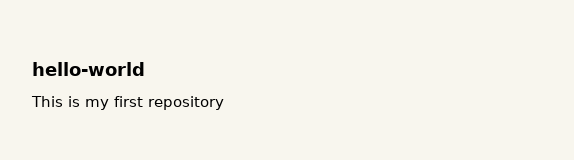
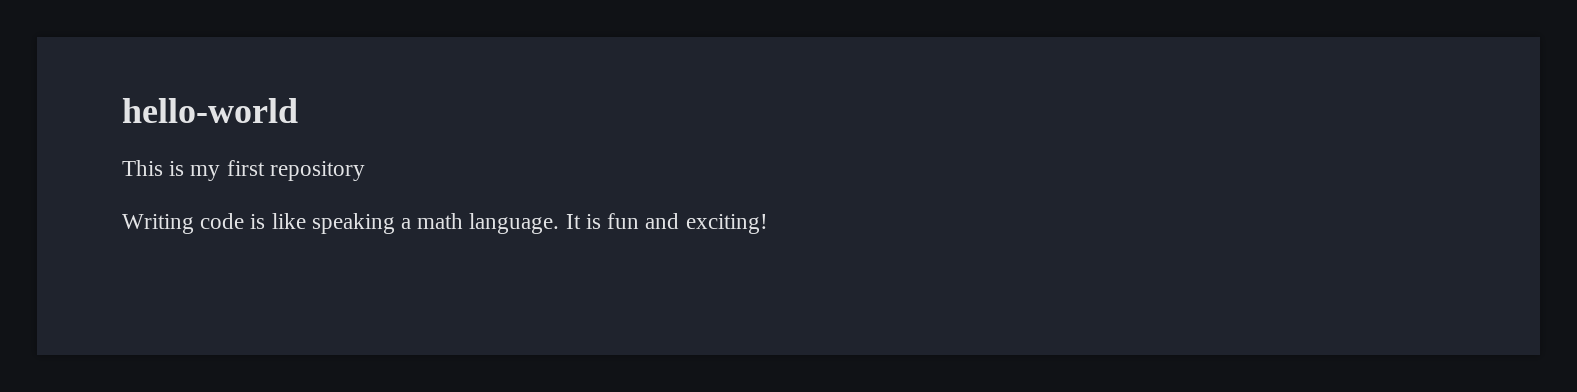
(224, 103) none -> [122,213,768,234] // Writing code is like speaking a math language. It is fun and exciting!

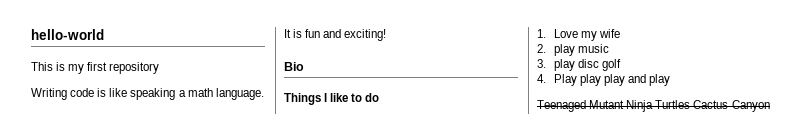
(768, 224) none -> [284,62,304,71] [284,93,380,105] [537,29,620,41] [537,44,609,56] [537,59,621,71] [537,74,670,86] [537,100,770,112] // Bio // Things I like to do // 1. Love my wife // 2. play music // 3. play disc golf // 4. Play play play and play // Teenaged Mutant Ninja Turtles Cactus Canyon

